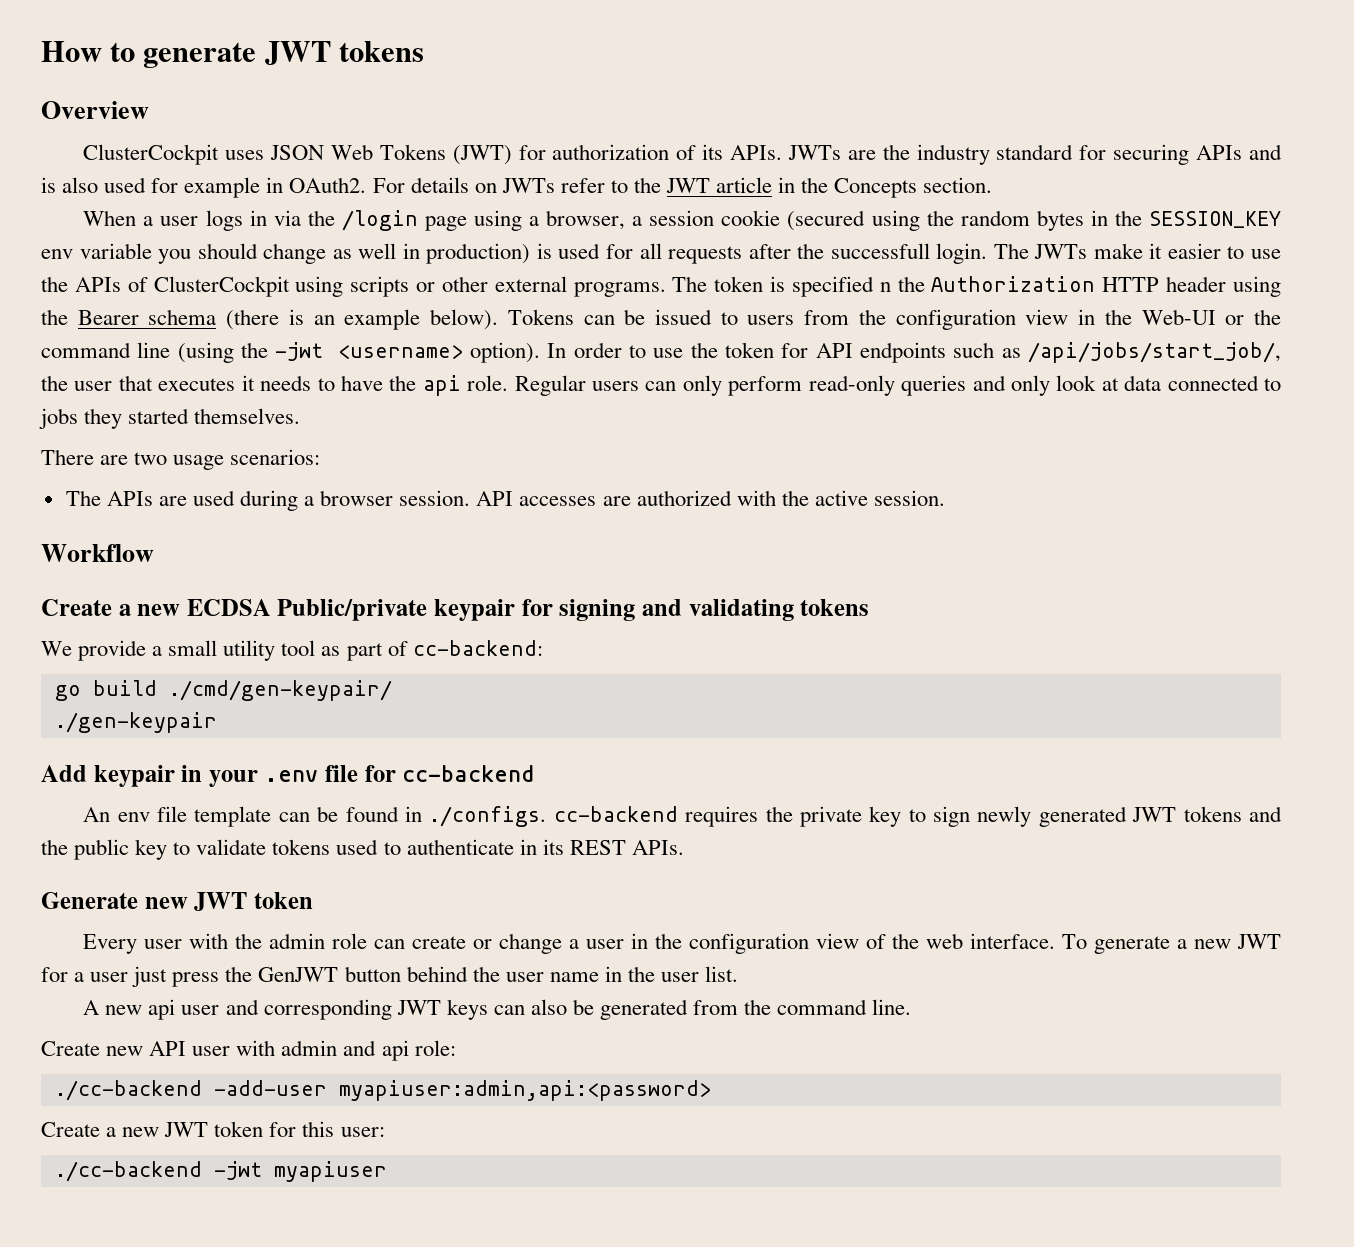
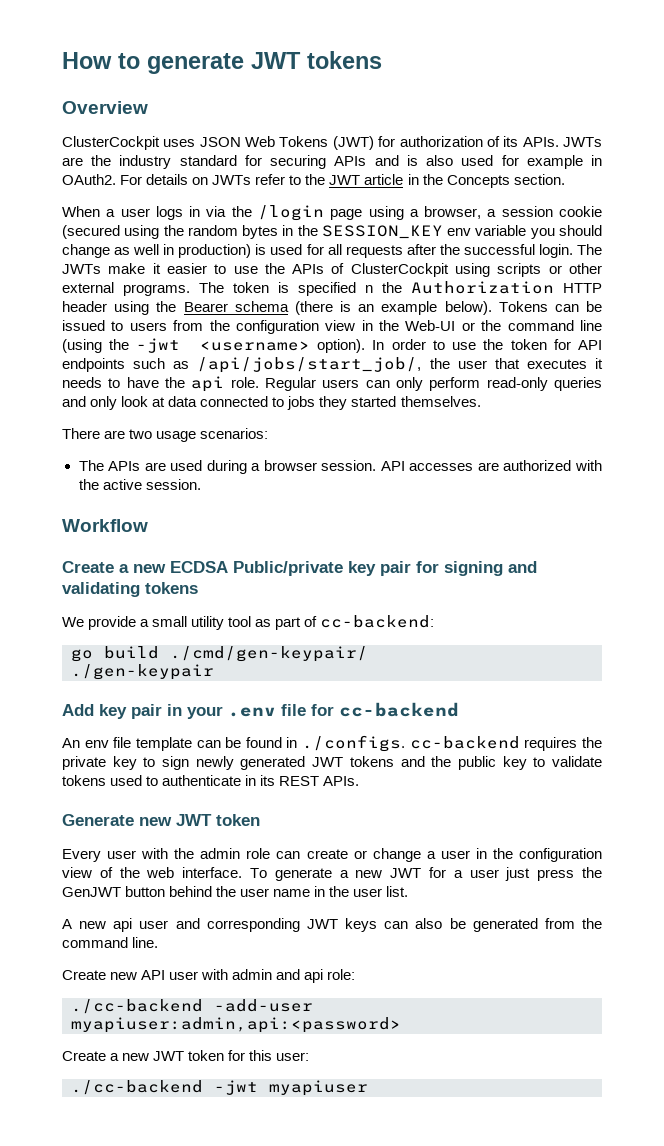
[830,243,930,259] successfull -> [463,244,535,255] successful
[434,599,516,621] keypair -> [348,561,411,576] key pair
[93,765,175,787] keypair -> [99,704,162,719] key pair

